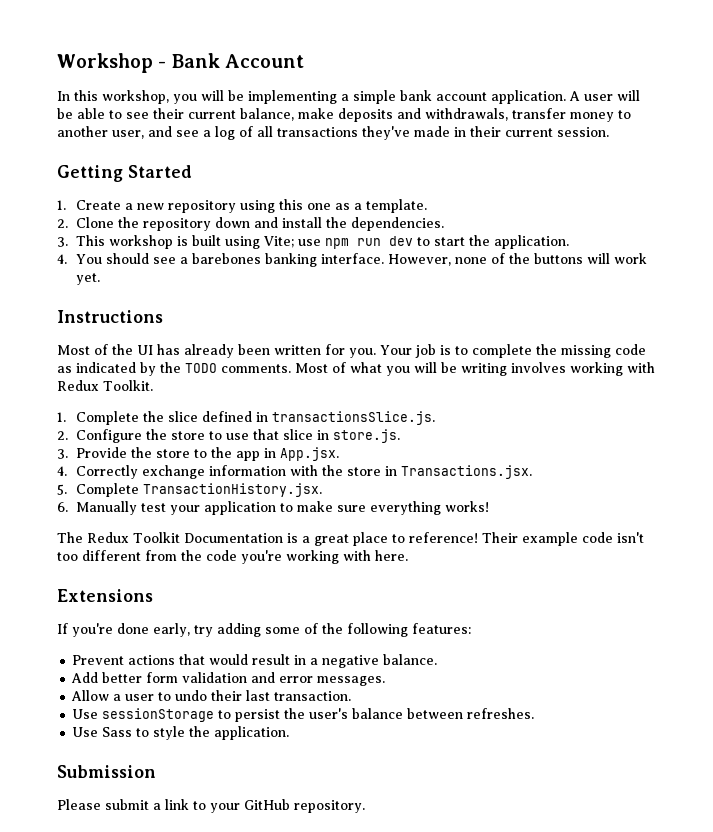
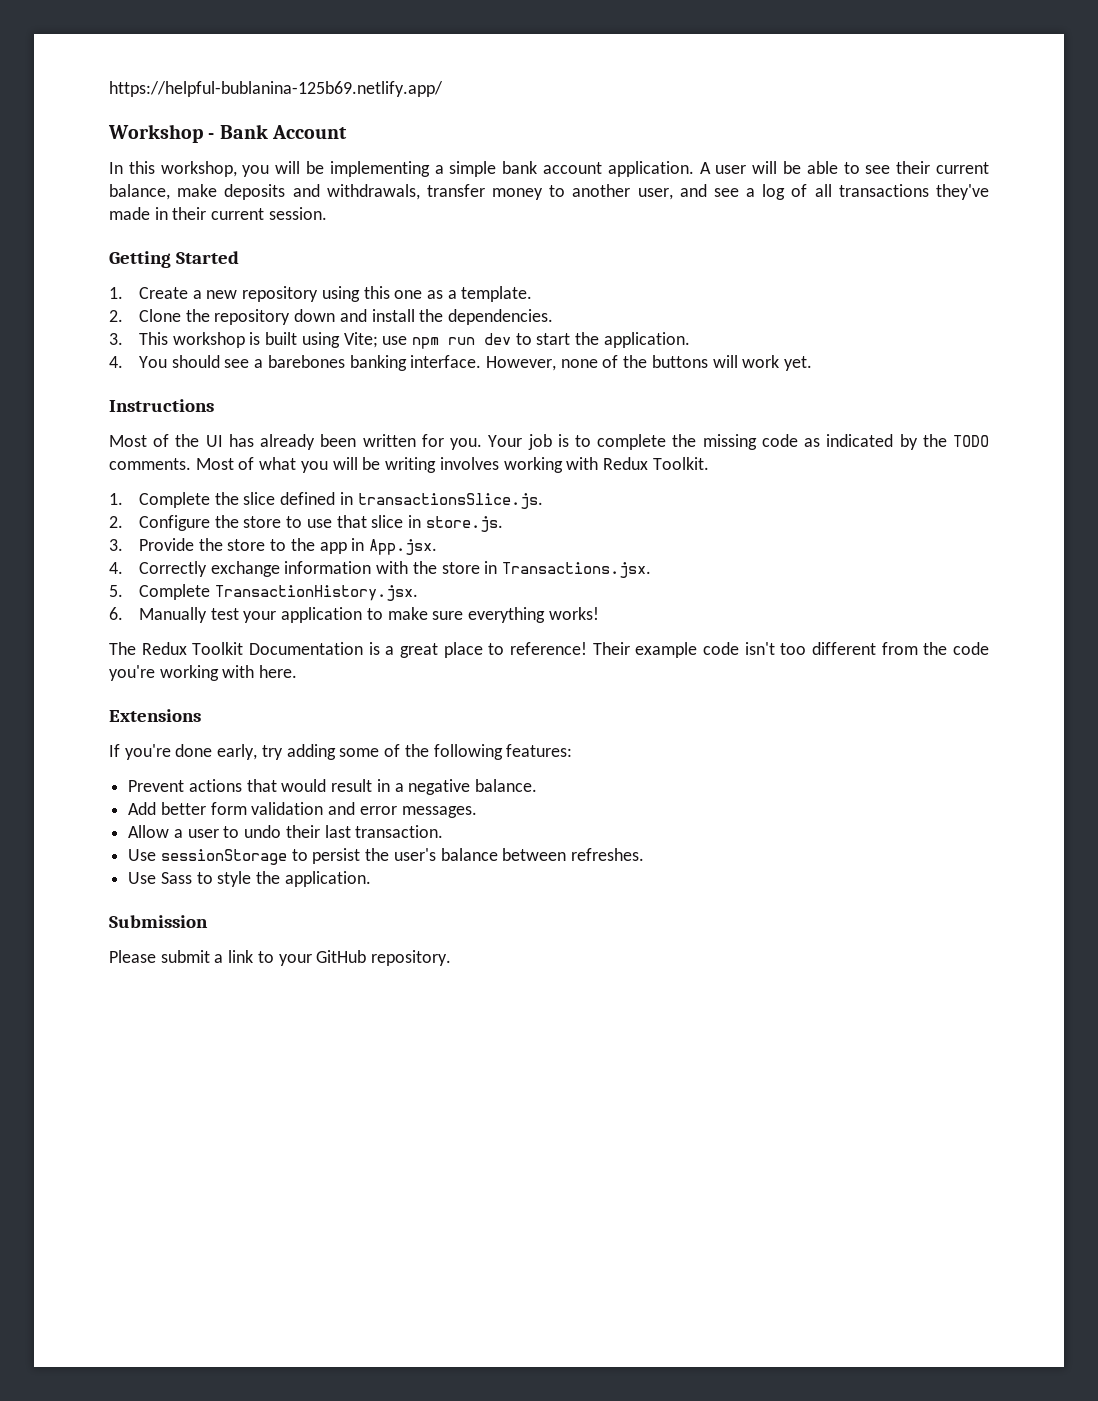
(57, 63) none -> [109,81,443,97] https://helpful-bublanina-125b69.netlify.app/ //

